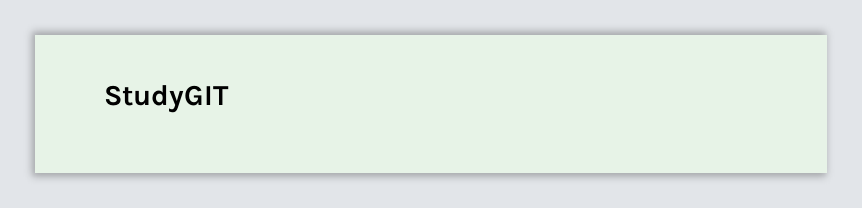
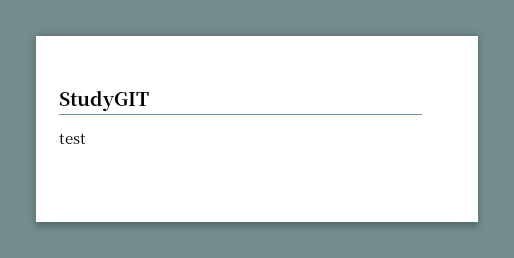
(229, 99) none -> [59,133,86,144] // test

